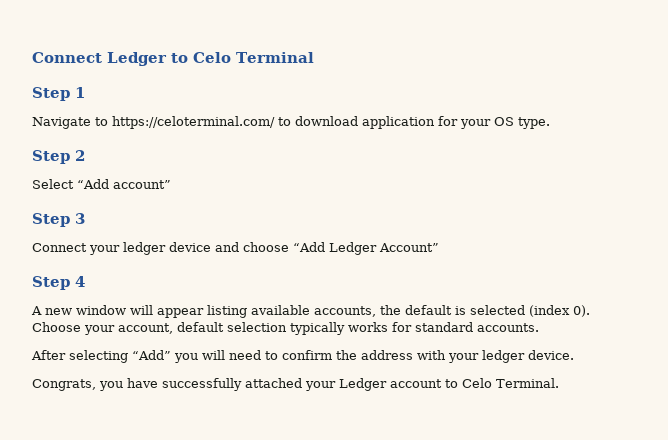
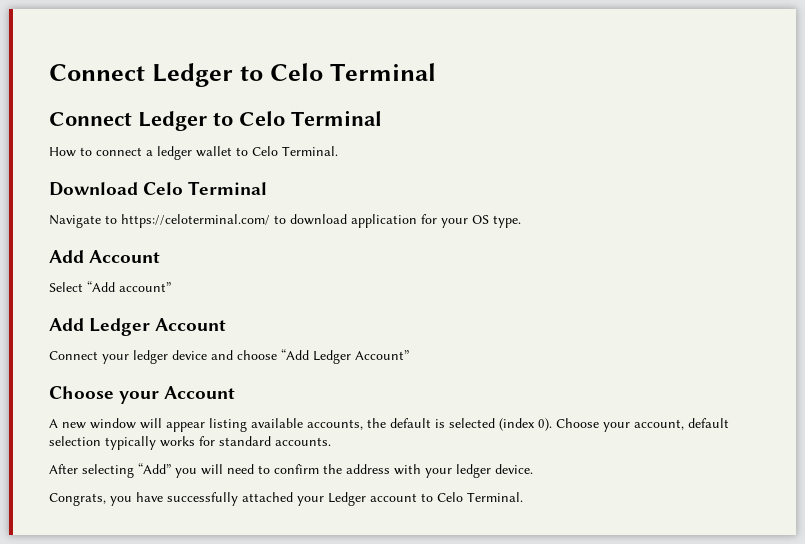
[32,52,314,66] [32,87,85,101] Connect Ledger to Celo Terminal // Step 1 -> [49,63,436,87] [49,110,382,131] [49,146,338,160] [49,181,268,196] Connect Ledger to Celo Terminal // Connect Ledger to Celo Terminal // How to connect a ledger wallet to Celo Terminal. // Download Celo Terminal
[32,150,85,164] Step 2 -> [49,250,161,263] Add Account
[32,213,85,227] Step 3 -> [49,318,227,336] Add Ledger Account
[32,276,85,290] Step 4 -> [49,386,236,404] Choose your Account

